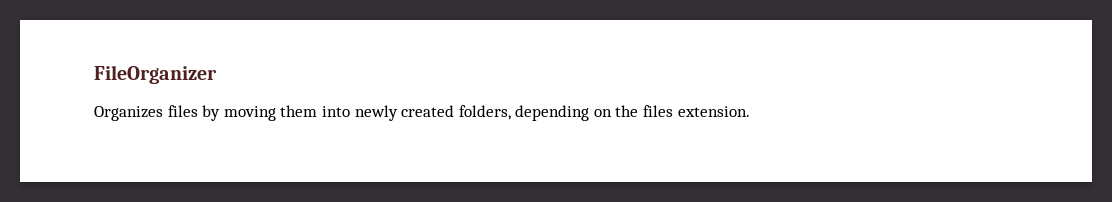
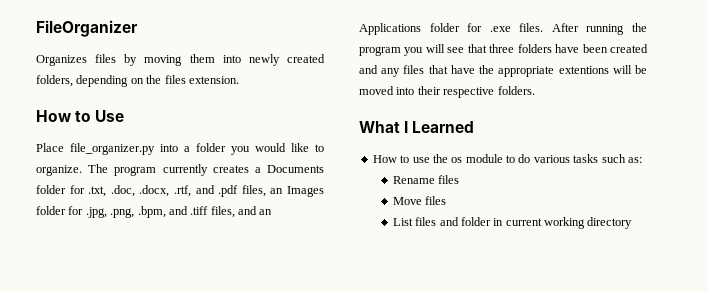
(750, 111) none -> [36,110,125,122] [36,143,324,155] [36,164,324,176] [36,185,324,197] [36,206,273,218] [359,23,647,35] [359,44,648,56] [359,65,647,77] [359,86,535,98] [359,121,475,133] [372,154,642,163] [392,175,460,184] [392,196,447,205] [392,217,633,229] // How to Use // Place file_organizer.py into a folder you would like to organize. The program currently creates a Documents folder for .txt, .doc, .docx, .rtf, and .pdf files, an Images folder for .jpg, .png, .bpm, and .tiff files, and an Applications folder for .exe files. After running the program you will see that three folders have been created and any files that have the appropriate extentions will be moved into their respective folders. // What I Learned // How to use the os module to do various tasks such as: // Rename files // Move files // List files and folder in current working directory

